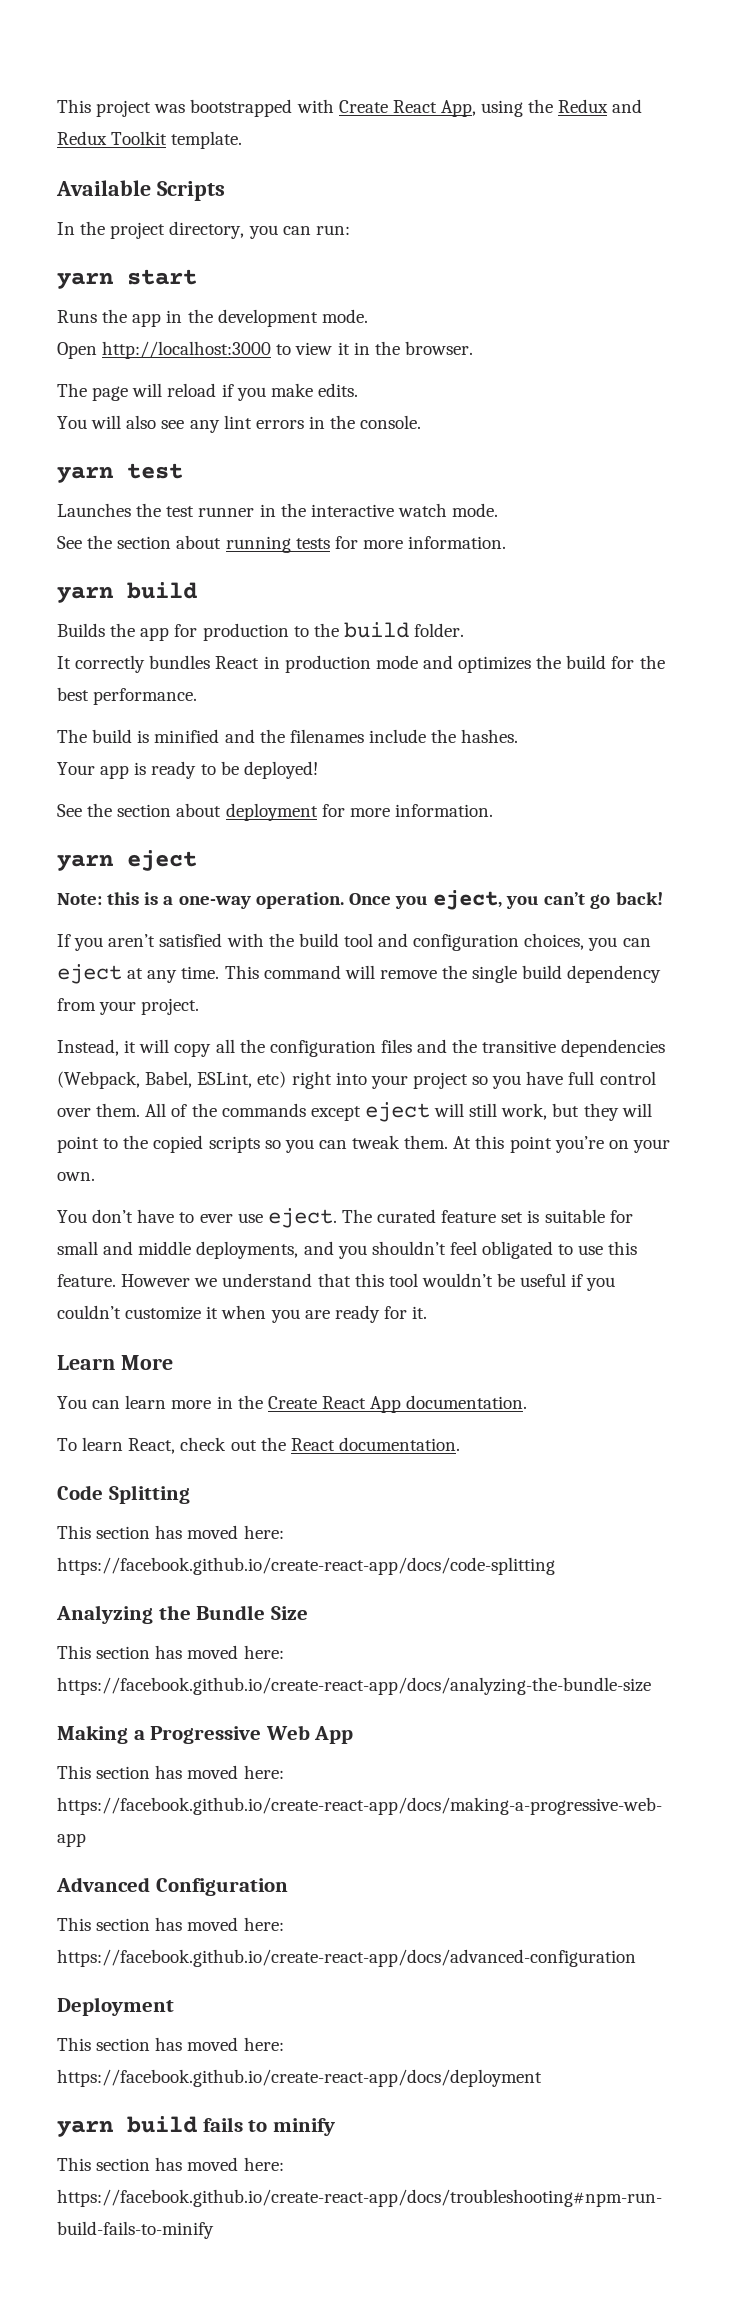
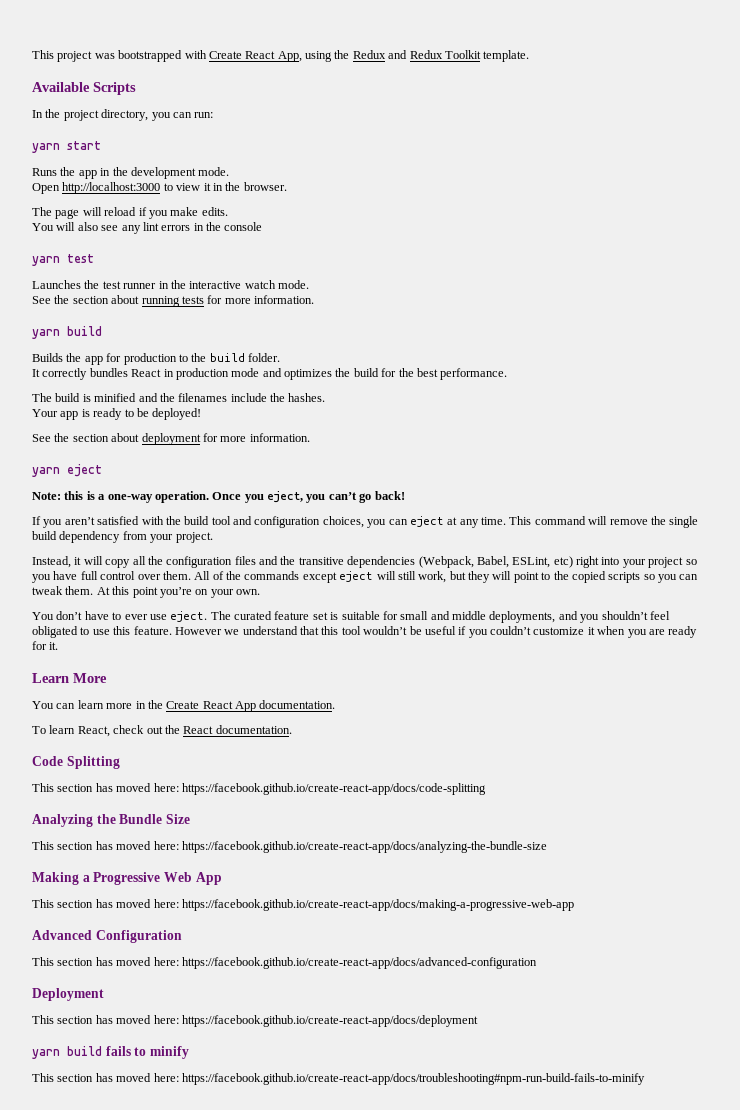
[360,415,422,429] console. -> [224,222,263,231] console

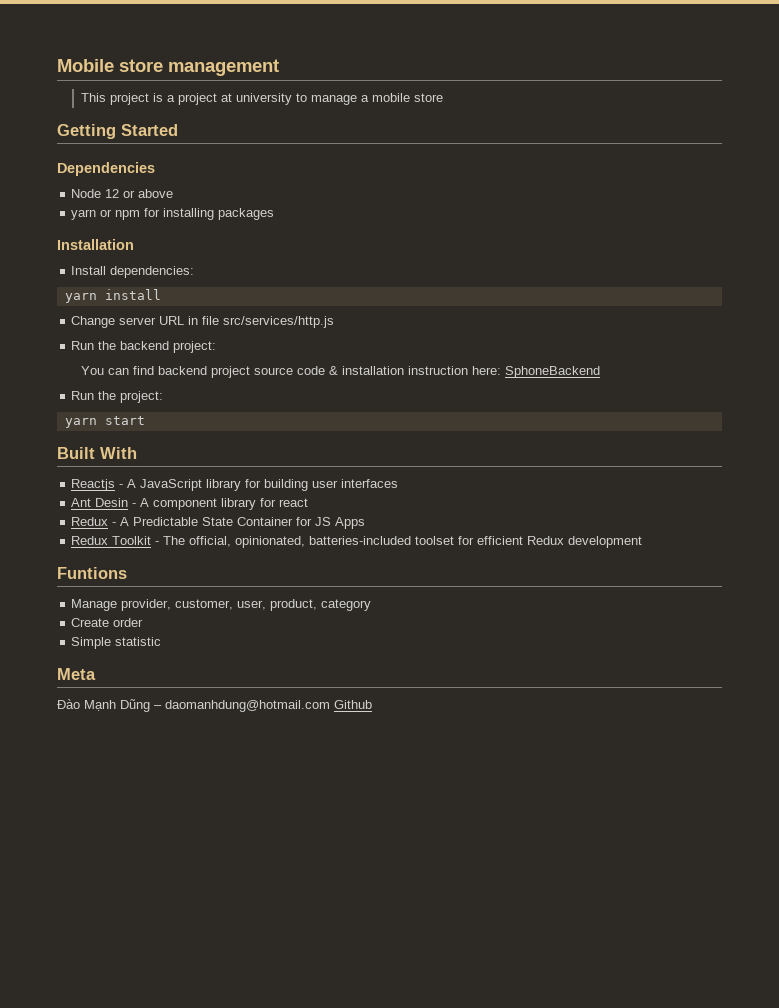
[32,50,530,62] [32,82,136,95] [32,109,214,121] [32,141,101,153] [32,167,230,179] [32,182,287,194] [32,207,228,219] [32,222,263,234] [32,254,94,266] [32,280,309,289] [32,295,314,307] [32,326,102,339] [32,353,280,365] [32,368,508,380] [32,393,326,402] [32,408,202,420] [32,433,310,445] [32,464,102,477] [32,491,405,503] [32,516,699,528] [32,531,213,543] [32,556,697,568] [32,571,699,583] [32,586,260,598] [32,611,670,623] [32,626,698,638] [32,641,59,650] [32,673,107,683] [32,700,336,712] [32,725,292,737] [32,756,120,769] [32,783,486,795] [32,814,190,827] [32,841,547,853] [32,872,222,885] [32,899,574,911] [32,930,182,943] [32,957,537,969] [32,988,104,1001] [32,1015,478,1027] [32,1046,189,1059] [32,1073,645,1085] This project was bootstrapped with Create React App, using the Redux and Redux Toolkit template. // Available Scripts // In the project directory, you can run: // yarn start // Runs the app in the development mode. // Open http://localhost:3000 to view it in the browser. // The page will reload if you make edits. // You will also see any lint errors in the console // yarn test // Launches the test runner in the interactive watch mode. // See the section about running tests for more information. // yarn build // Builds the app for production to the build folder. // It correctly bundles React in production mode and optimizes the build for the best performance. // The build is minified and the filenames include the hashes. // Your app is ready to be deployed! // See the section about deployment for more information. // yarn eject // Note: this is a one-way operation. Once you eject, you can’t go back! // If you aren’t satisfied with the build tool and configuration choices, you can eject at any time. This command will remove the single build dependency from your project. // Instead, it will copy all the configuration files and the transitive dependencies (Webpack, Babel, ESLint, etc) right into your project so you have full control over them. All of the commands except eject will still work, but they will point to the copied scripts so you can tweak them. At this point you’re on your own. // You don’t have to ever use eject. The curated feature set is suitable for small and middle deployments, and you shouldn’t feel obligated to use this feature. However we understand that this tool wouldn’t be useful if you couldn’t customize it when you are ready for it. // Learn More // You can learn more in the Create React App documentation. // To learn React, check out the React documentation. // Code Splitting // This section has moved here: https://facebook.github.io/create-react-app/docs/code-splitting // Analyzing the Bundle Size // This section has moved here: https://facebook.github.io/create-react-app/docs/analyzing-the-bundle-size // Making a Progressive Web App // This section has moved here: https://facebook.github.io/create-react-app/docs/making-a-progressive-web-app // Advanced Configuration // This section has moved here: https://facebook.github.io/create-react-app/docs/advanced-configuration // Deployment // This section has moved here: https://facebook.github.io/create-react-app/docs/deployment // yarn build fails to minify // This section has moved here: https://facebook.github.io/create-react-app/docs/troubleshooting#npm-run-build-fails-to-minify -> [57,59,279,76] [80,93,443,105] [57,124,178,139] [57,162,155,176] [71,189,174,198] [71,208,275,220] [57,239,134,250] [71,266,195,278] [64,289,161,303] [71,316,335,328] [71,341,217,353] [80,366,600,378] [71,391,164,403] [64,416,145,428] [57,447,137,459] [71,479,399,491] [71,498,309,510] [71,517,366,529] [71,536,643,548] [57,567,127,579] [71,599,372,611] [71,618,144,627] [71,637,162,649] [57,668,96,680] [57,699,372,712] Mobile store management // This project is a project at university to manage a mobile store // Getting Started // Dependencies // Node 12 or above // yarn or npm for installing packages // Installation // Install dependencies: // yarn install // Change server URL in file src/services/http.js // Run the backend project: // You can find backend project source code & installation instruction here: SphoneBackend // Run the project: // yarn start // Built With // Reactjs - A JavaScript library for building user interfaces // Ant Desin - A component library for react // Redux - A Predictable State Container for JS Apps // Redux Toolkit - The official, opinionated, batteries-included toolset for efficient Redux development // Funtions // Manage provider, customer, user, product, category // Create order // Simple statistic // Meta // Đào Mạnh Dũng – daomanhdung@hotmail.com Github

